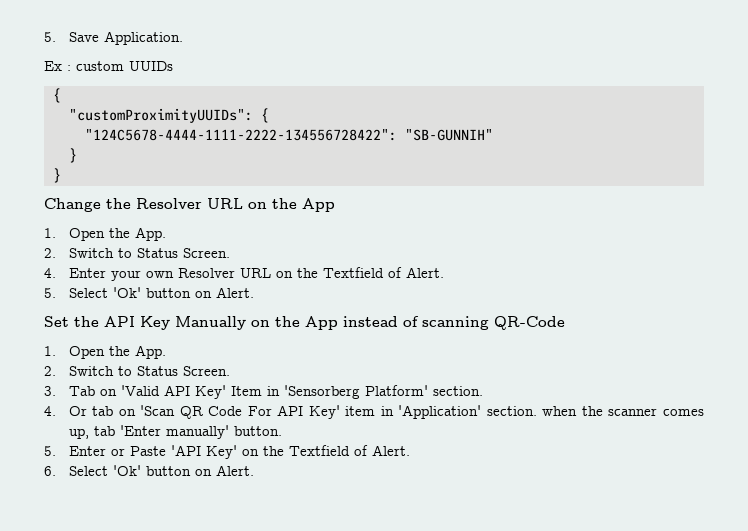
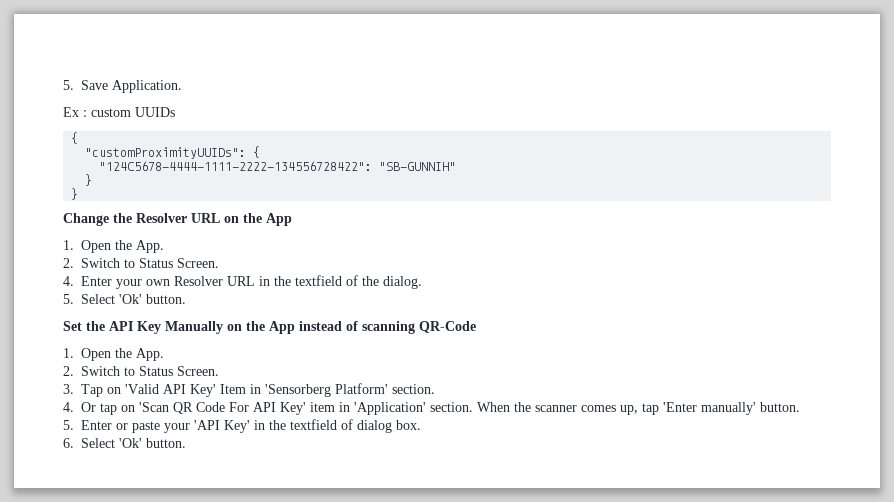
[275,267,444,278] on the Textfield of Alert. -> [259,275,422,289] in the textfield of the dialog.
[145,287,254,298] button on Alert. -> [146,294,186,304] button.
[68,386,95,396] Tab -> [81,384,103,397] Tap
[92,406,114,416] tab -> [100,403,117,415] tap
[542,406,578,416] when -> [477,402,510,412] When
[93,426,115,436] tab -> [642,403,659,415] tap
[129,445,410,459] Paste 'API Key' on the Textfield of Alert. -> [132,419,421,433] paste your 'API Key' in the textfield of dialog box.
[145,465,254,476] button on Alert. -> [146,438,186,448] button.

